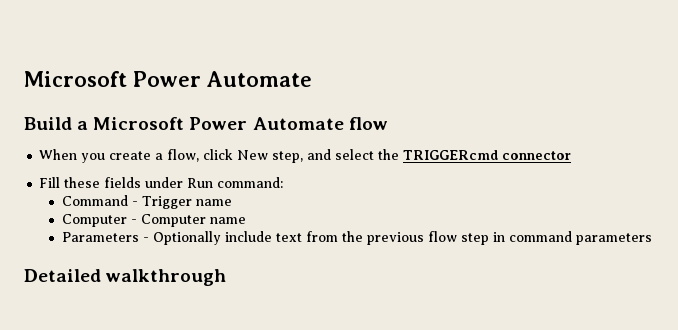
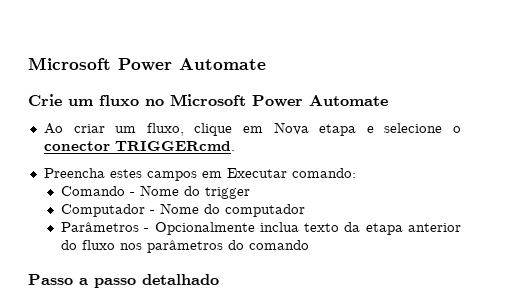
[24,71,312,87] [24,117,388,130] [39,149,572,163] [39,177,284,188] [61,195,232,209] [61,214,246,227] [61,231,652,245] [24,269,227,286] Microsoft Power Automate // Build a Microsoft Power Automate flow // When you create a flow, click New step, and select the TRIGGERcmd connector // Fill these fields under Run command: // Command - Trigger name // Computer - Computer name // Parameters - Optionally include text from the previous flow step in command parameters // Detailed walkthrough -> [28,57,266,71] [28,94,388,107] [43,122,462,136] [43,141,235,151] [43,168,356,181] [61,185,251,199] [61,203,306,217] [61,222,462,235] [61,240,310,253] [28,274,219,288] Microsoft Power Automate // Crie um fluxo no Microsoft Power Automate // Ao criar um fluxo, clique em Nova etapa e selecione o conector TRIGGERcmd. // Preencha estes campos em Executar comando: // Comando - Nome do trigger // Computador - Nome do computador // Parâmetros - Opcionalmente inclua texto da etapa anterior do fluxo nos parâmetros do comando // Passo a passo detalhado

